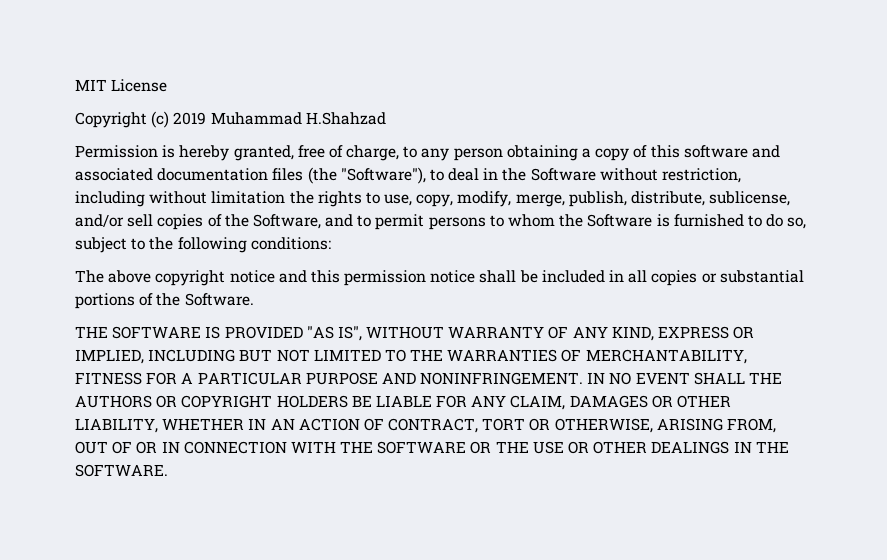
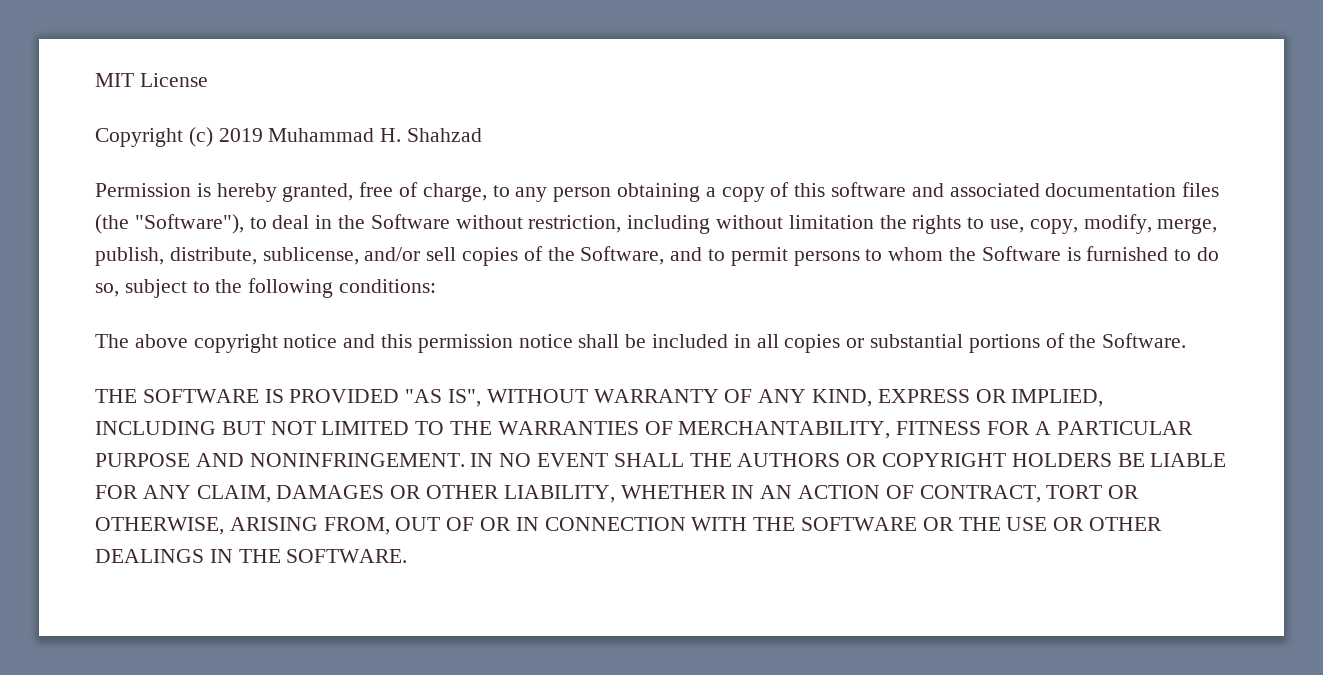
[305,112,386,125] H.Shahzad -> [380,128,483,142] H. Shahzad

